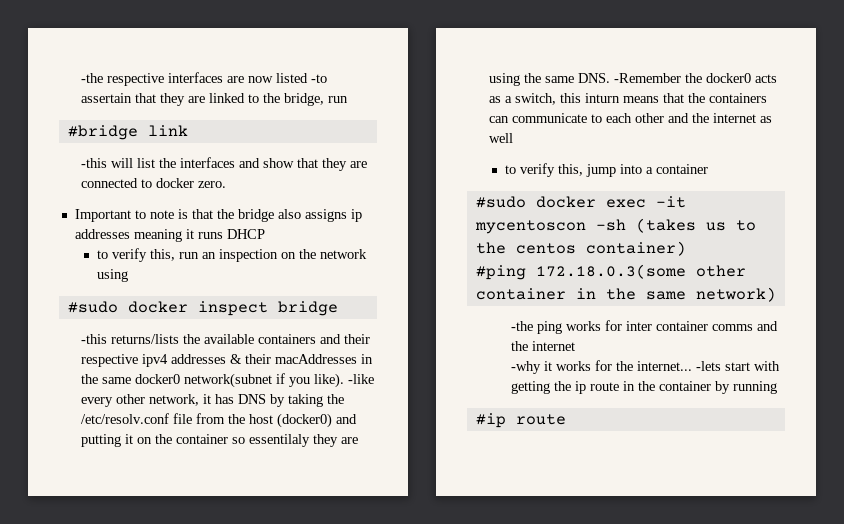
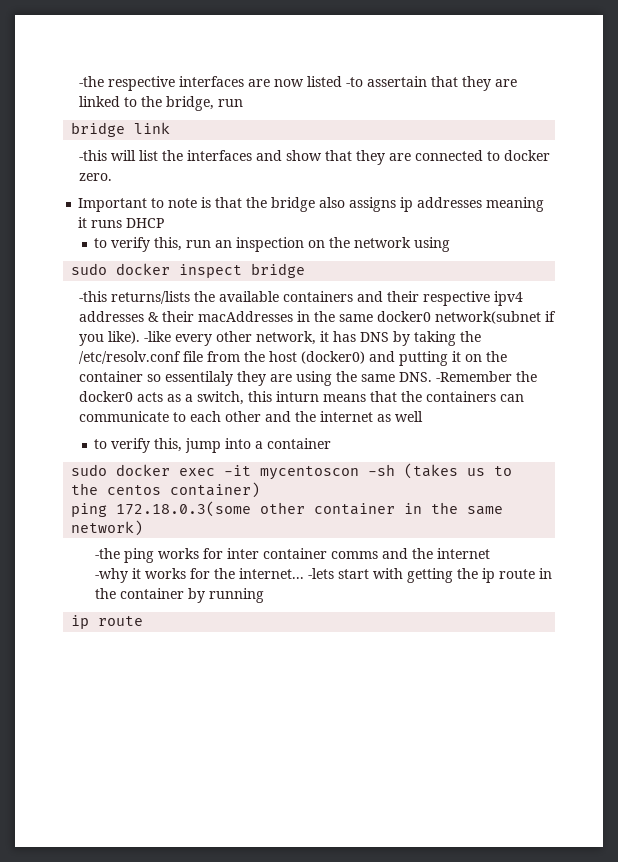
[67,125,138,140] #bridge -> [71,122,126,137] bridge
[67,301,118,313] #sudo -> [71,263,108,275] sudo
[475,196,526,208] #sudo -> [71,464,108,476] sudo
[475,265,526,280] #ping -> [71,503,108,517] ping
[475,413,506,428] #ip -> [71,615,90,629] ip

